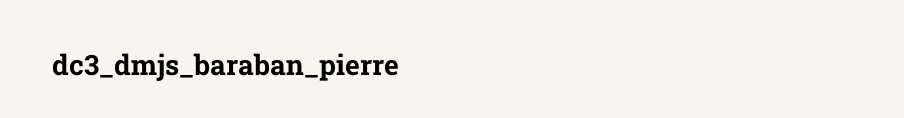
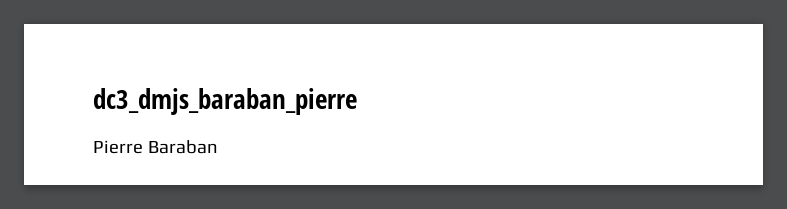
(399, 67) none -> [93,140,218,154] // Pierre Baraban

